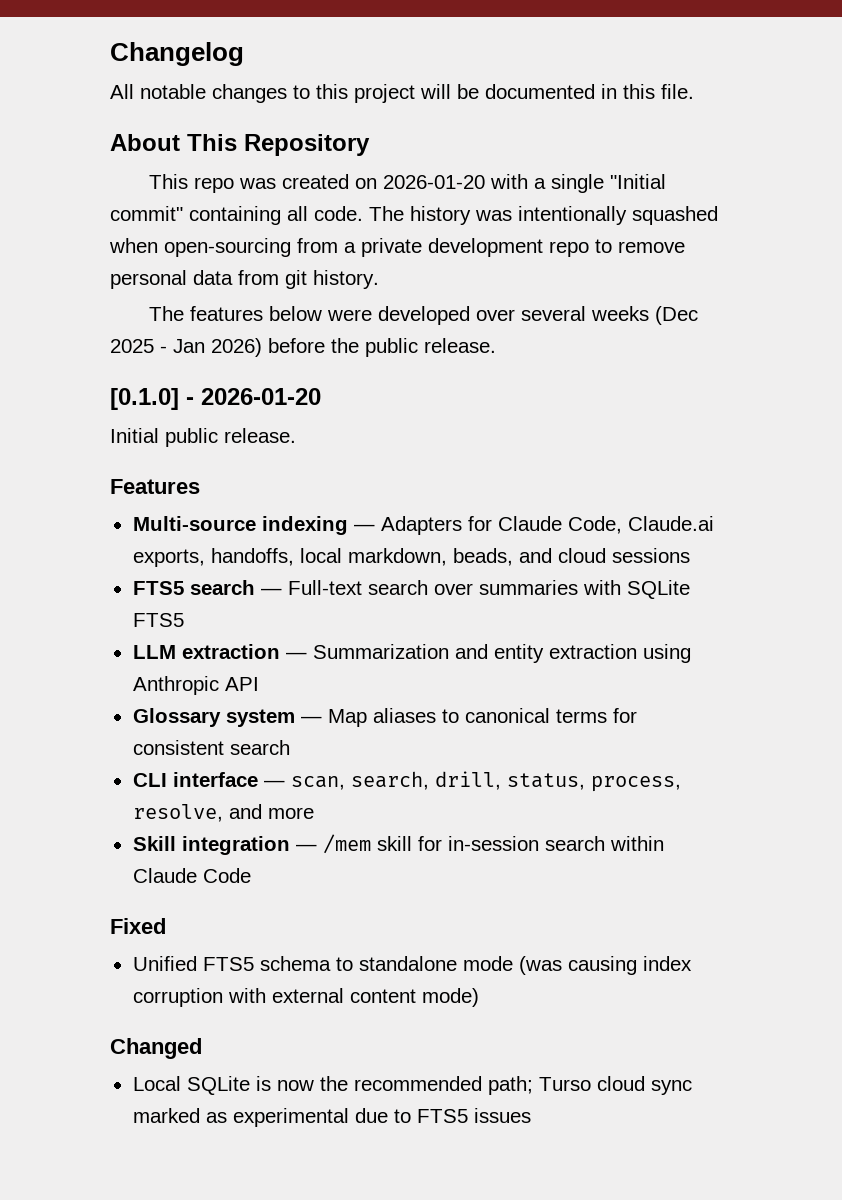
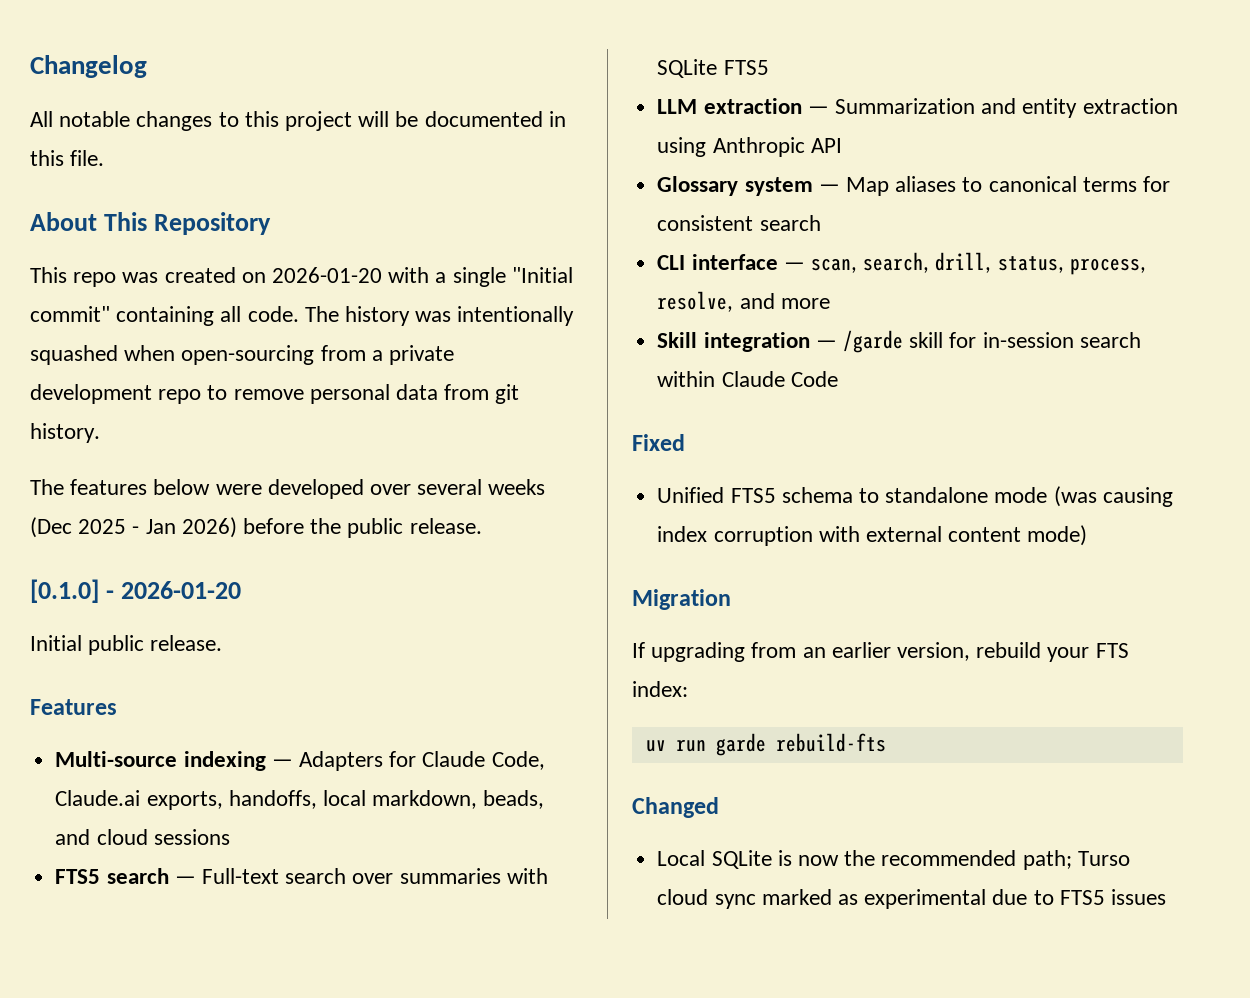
[322,834,371,854] /mem -> [842,330,903,353] /garde
(479, 997) none -> [632,589,731,610] [632,642,1129,662] [632,681,688,697] [645,733,886,756] // Migration // If upgrading from an earlier version, rebuild your FTS index: // uv run garde rebuild-fts

